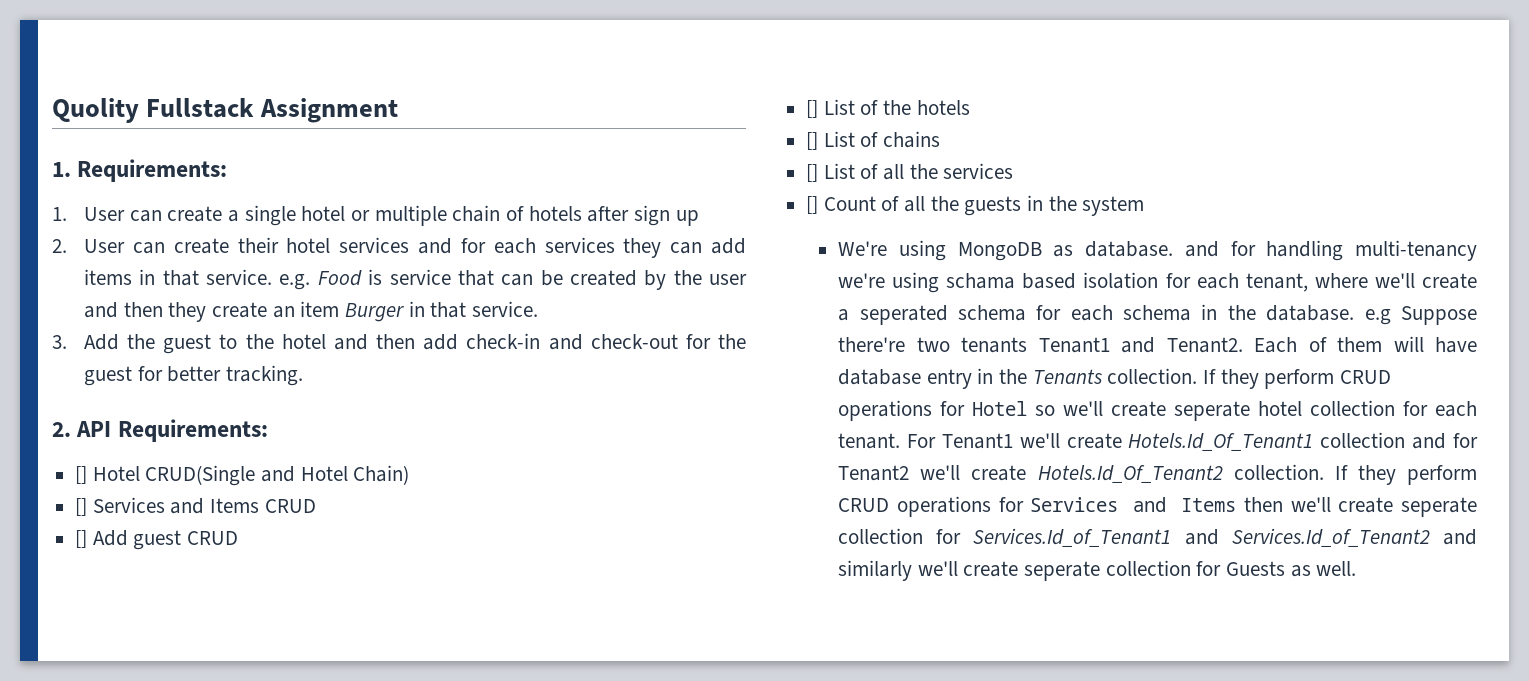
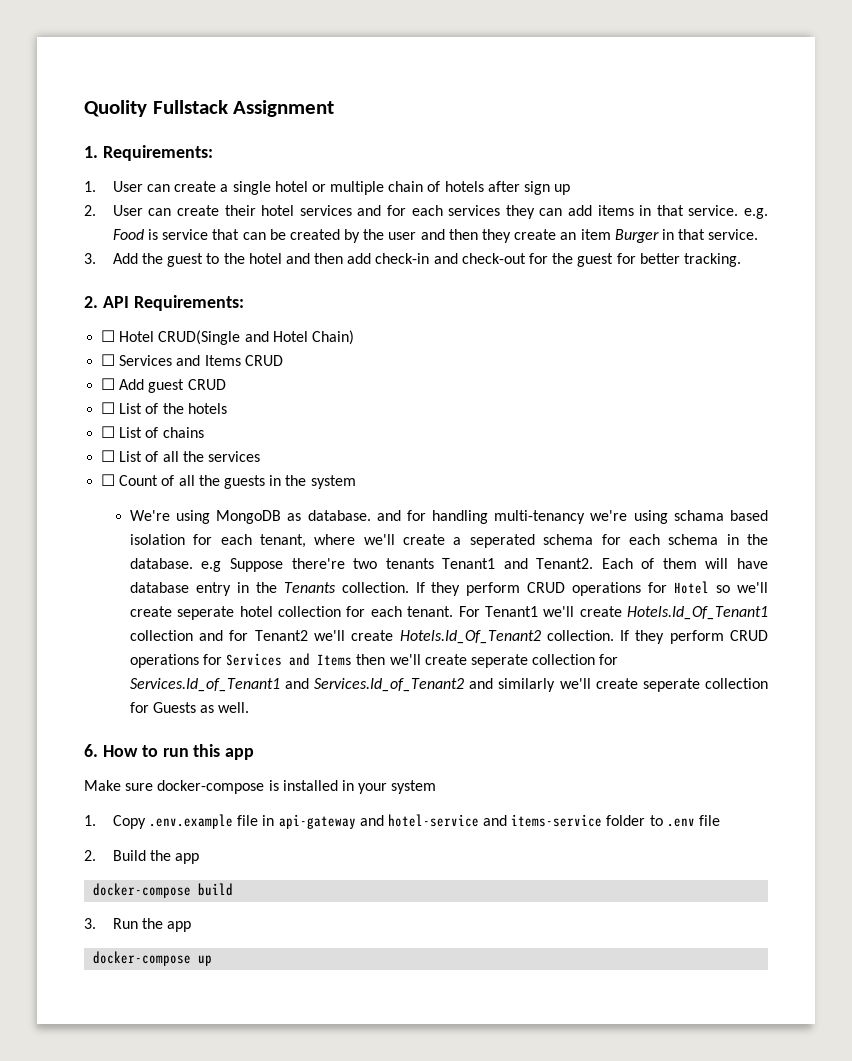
[75,466,88,484] [] -> [101,330,116,342] ☐
[75,498,88,516] [] -> [101,354,116,366] ☐
[75,530,88,548] [] -> [101,378,116,390] ☐
[806,100,819,118] [] -> [101,402,116,414] ☐
[806,132,819,150] [] -> [101,426,116,438] ☐
[806,164,819,182] [] -> [101,450,116,462] ☐
[806,196,819,214] [] -> [101,474,116,486] ☐
(1357, 568) none -> [84,744,255,760] [84,780,437,794] [84,814,721,829] [84,850,200,864] [93,883,234,898] [84,918,192,932] [93,951,213,966] // 6. How to run this app // Make sure docker-compose is installed in your system // 1. Copy .env.example file in api-gateway and hotel-service and items-service folder to .env file // 2. Build the app // docker-compose build // 3. Run the app // docker-compose up

